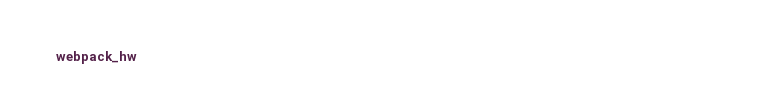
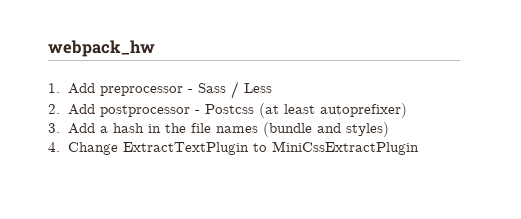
(137, 57) none -> [48,81,272,99] [48,103,407,118] [48,122,389,137] [48,141,419,155] // 1. Add preprocessor - Sass / Less // 2. Add postprocessor - Postcss (at least autoprefixer) // 3. Add a hash in the file names (bundle and styles) // 4. Change ExtractTextPlugin to MiniCssExtractPlugin

